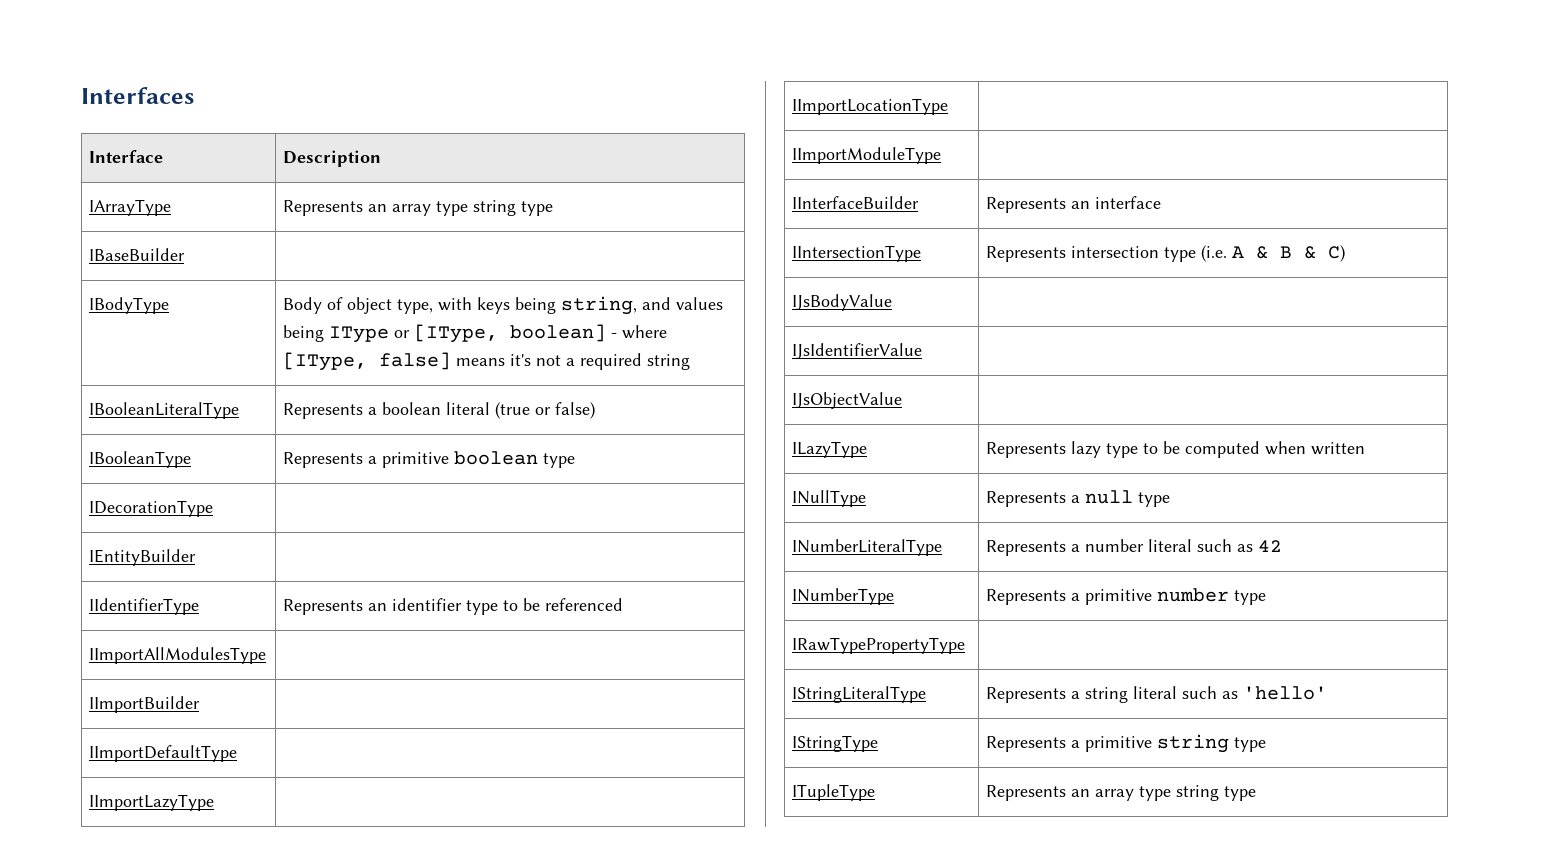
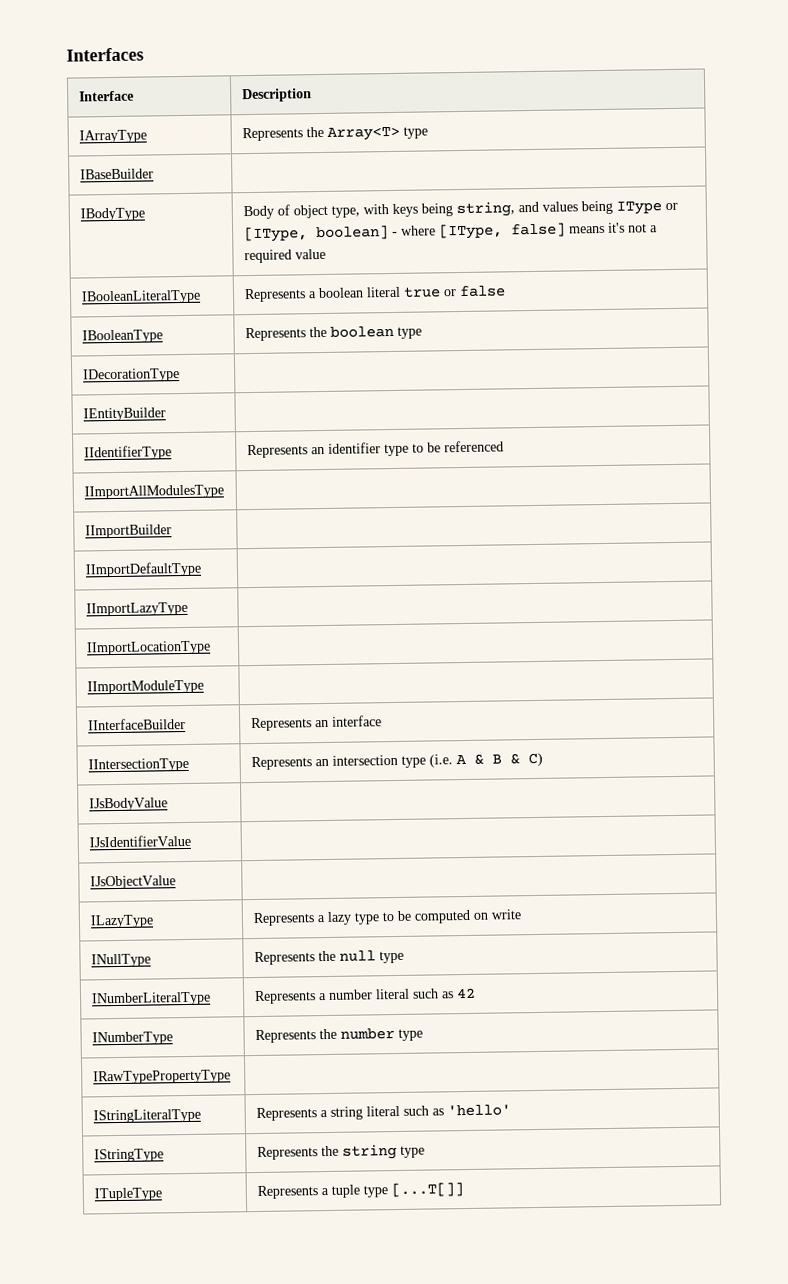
[368,200,517,216] an array type string -> [305,126,400,141] the Array<T>
[647,354,691,370] string -> [294,248,326,260] value
[495,402,596,419] (true or false) -> [402,285,506,298] true or false
[368,452,450,468] a primitive -> [308,326,327,338] the
(1067, 254) none -> [314,758,329,767] an
(1067, 450) none -> [316,915,326,923] a
[1265,441,1366,455] when written -> [472,909,521,920] on write
[1071,495,1081,503] a -> [317,950,336,962] the
[1071,589,1153,605] a primitive -> [318,1028,337,1040] the
[1071,736,1153,752] a primitive -> [320,1145,339,1157] the
[1071,785,1257,801] an array type string type -> [320,1182,464,1198] a tuple type [...T[]]

